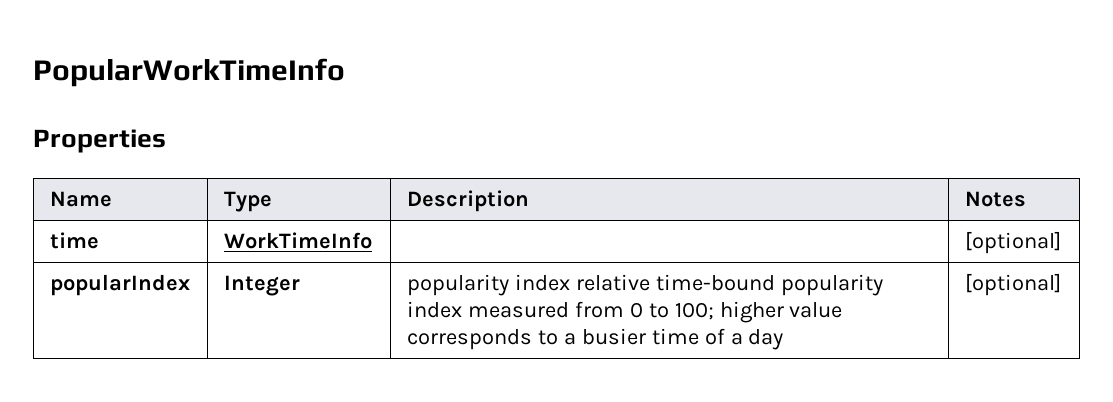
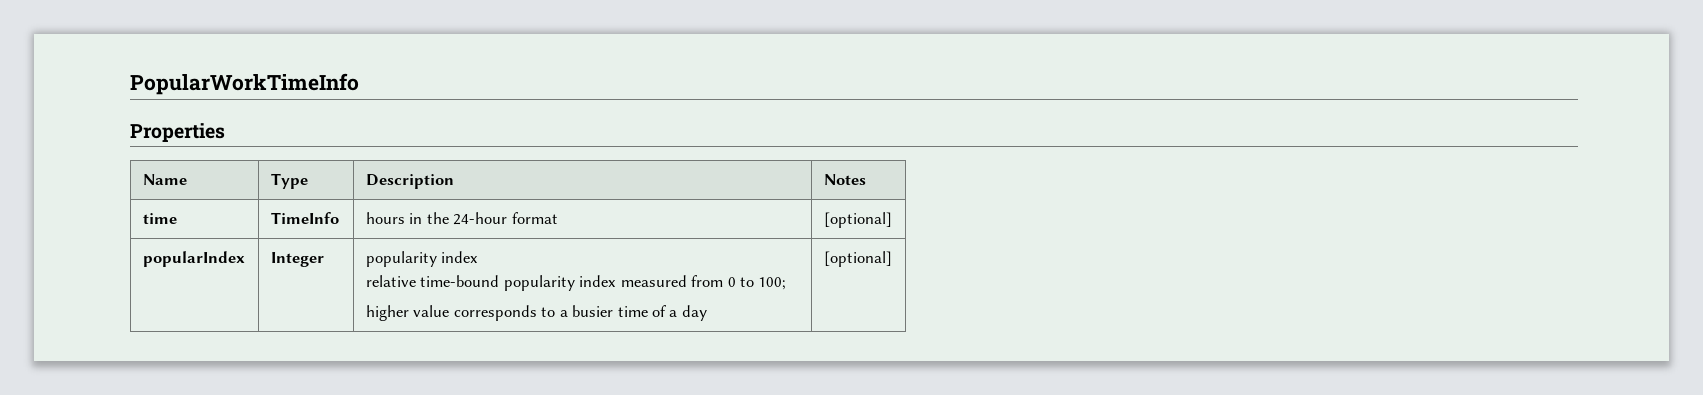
[223,232,372,249] WorkTimeInfo | -> [270,212,339,224] [365,212,558,225] TimeInfo | hours in the 24-hour format
(570, 282) none -> (479, 257) //
(714, 311) none -> (787, 283) //

